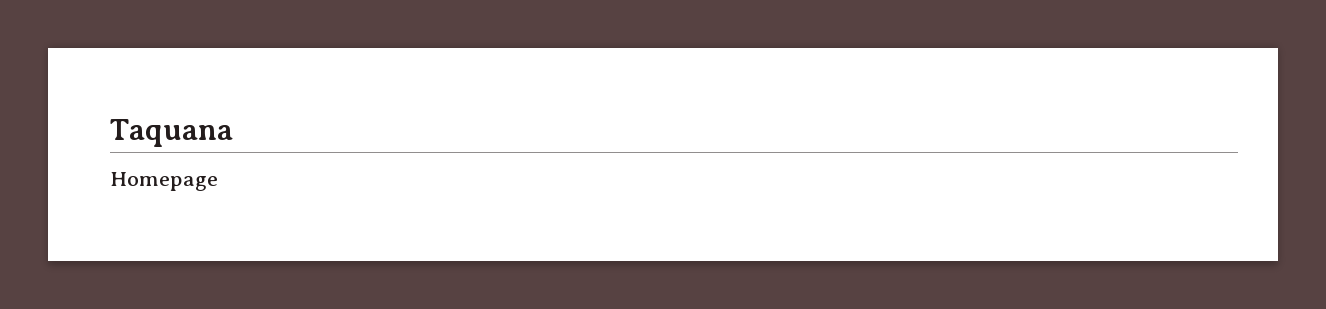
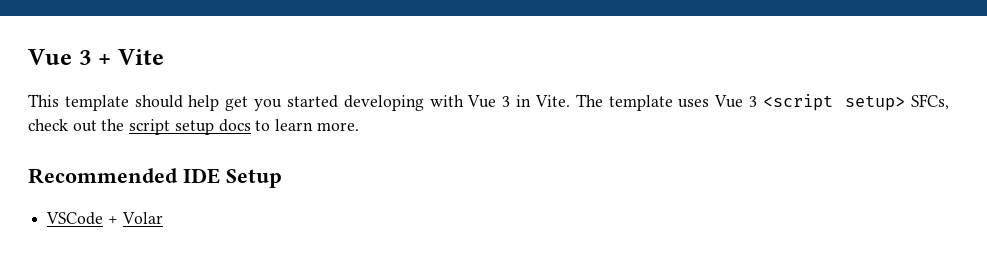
[110,119,233,147] [110,172,218,191] Taquana // Homepage -> [28,49,164,65] [28,94,950,111] [28,119,359,135] [28,168,282,188] [46,212,163,225] Vue 3 + Vite // This template should help get you started developing with Vue 3 in Vite. The template uses Vue 3 <script setup> SFCs, check out the script setup docs to learn more. // Recommended IDE Setup // VSCode + Volar

